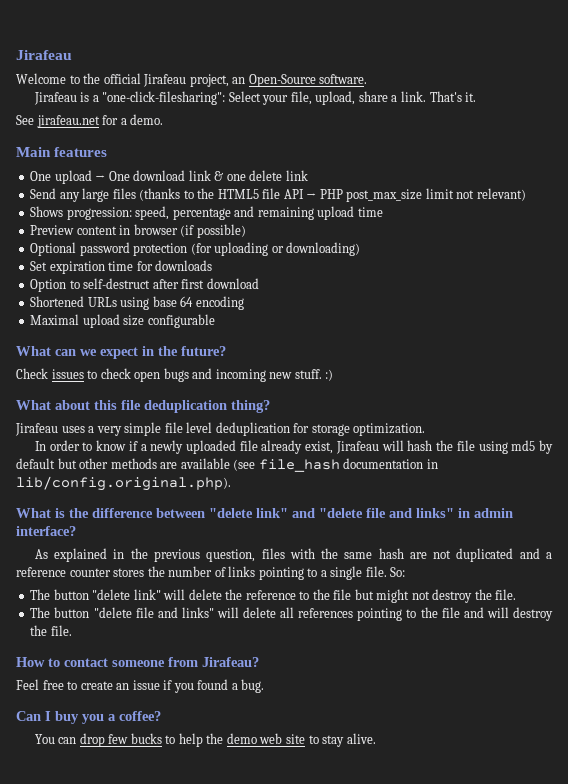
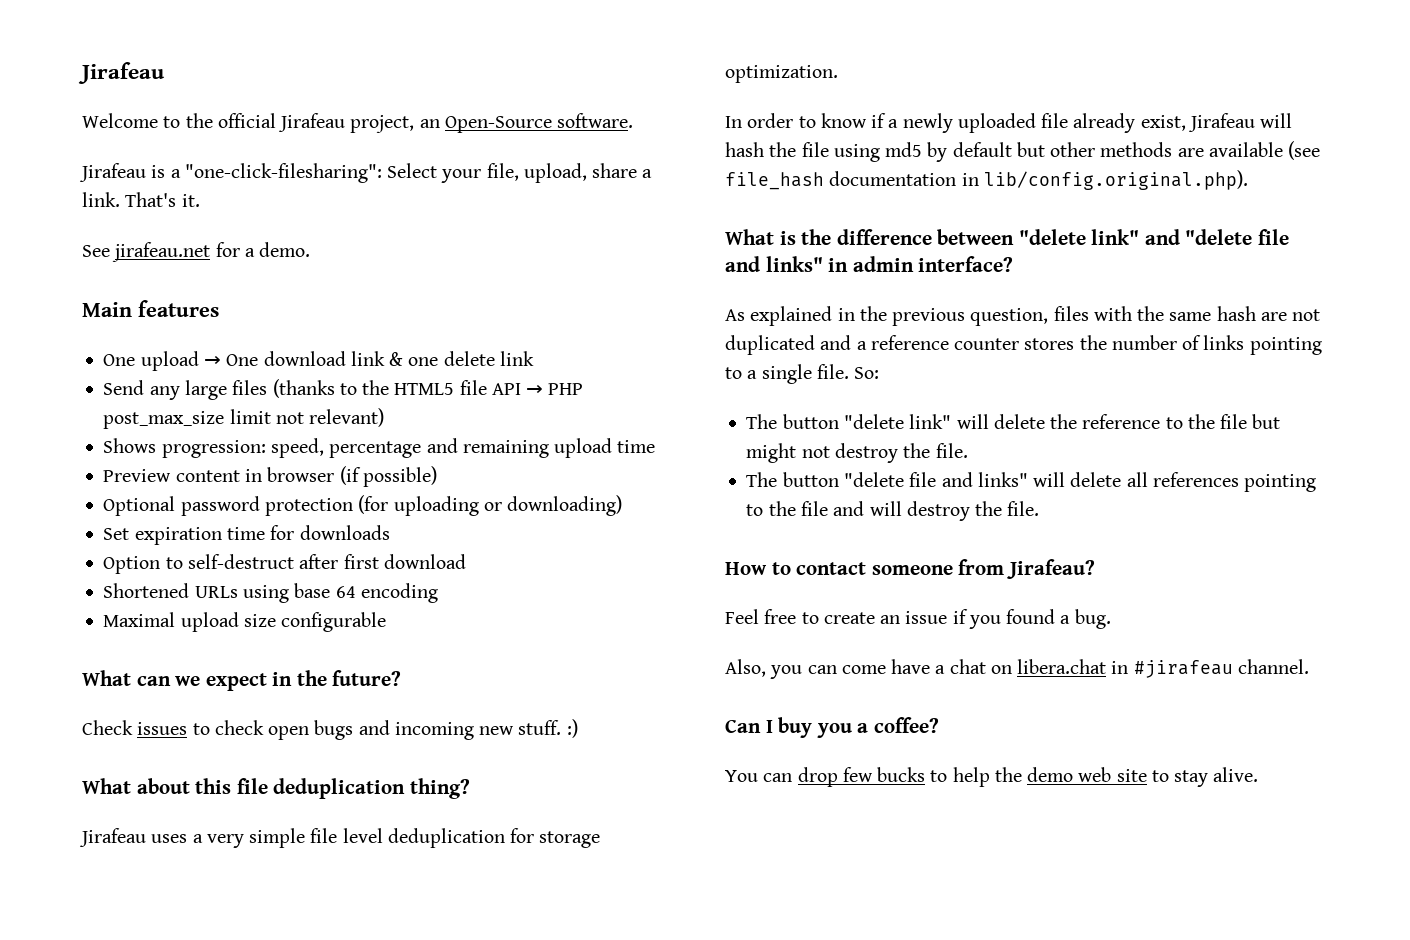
(265, 686) none -> [725,659,1309,679] // Also, you can come have a chat on libera.chat in #jirafeau channel.

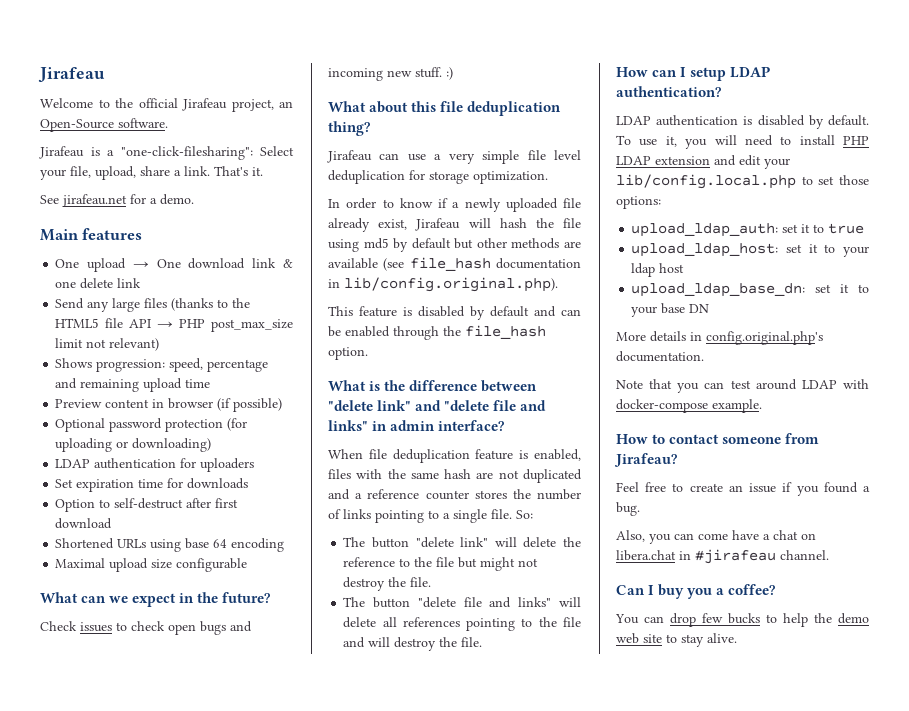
(623, 505) none -> [55,458,255,472] // LDAP authentication for uploaders
[151,834,188,843] uses -> [379,153,426,161] can use
(1248, 180) none -> [328,306,581,320] [328,325,546,340] [328,347,368,360] // This feature is disabled by default and can be enabled through the file_hash option.
[725,306,1049,326] As explained in the previous question, -> [328,449,581,463] When file deduplication feature is enabled,
(1040, 508) none -> [616,66,771,81] [616,86,721,97] [616,115,869,129] [616,135,869,149] [616,155,790,169] [616,174,869,189] [616,196,661,209] [631,223,865,237] [631,243,869,257] [631,263,685,277] [631,283,869,297] [631,303,710,317] [616,331,823,345] [616,351,704,362] [616,379,869,393] [616,399,762,413] // How can I setup LDAP authentication? // LDAP authentication is disabled by default. To use it, you will need to install PHP LDAP extension and edit your lib/config.local.php to set those options: // upload_ldap_auth: set it to true // upload_ldap_host: set it to your ldap host // upload_ldap_base_dn: set it to your base DN // More details in config.original.php's documentation. // Note that you can test around LDAP with docker-compose example.

